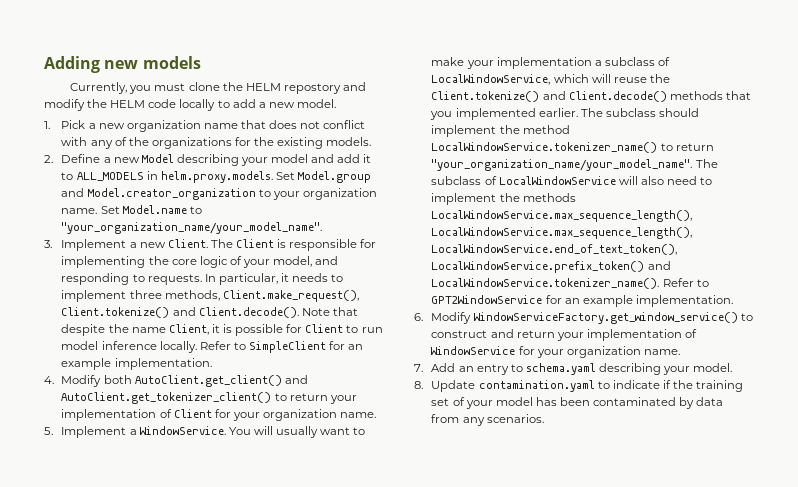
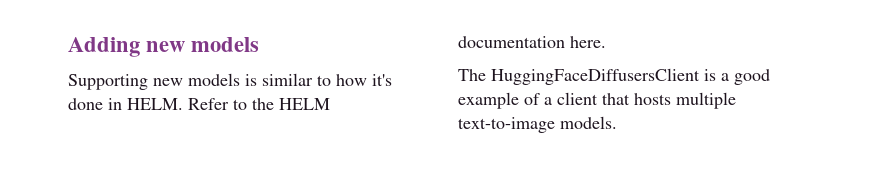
[70,82,366,94] [44,99,336,111] [44,120,366,132] [61,137,372,149] [44,154,372,166] [61,171,372,183] [61,188,377,200] [61,205,202,214] [61,222,323,234] [44,239,377,251] [61,256,339,268] [61,273,344,285] [61,290,359,302] [61,307,358,318] [61,324,383,336] [61,341,364,353] [61,358,212,370] [44,375,308,387] [61,392,357,404] [61,409,377,421] [44,426,366,438] [431,57,671,69] [431,74,670,85] [431,91,751,102] [430,108,700,120] [431,125,570,137] [431,142,714,153] [431,159,718,171] [431,176,713,185] [431,193,576,205] [431,210,693,222] [431,227,693,239] [431,244,678,255] [431,261,671,273] [431,278,709,289] [431,295,733,307] [414,312,753,324] [431,329,698,341] [431,346,680,358] [414,363,733,375] [414,380,744,392] [431,397,724,409] [431,414,544,426] Currently, you must clone the HELM repostory and modify the HELM code locally to add a new model. // 1. Pick a new organization name that does not conflict with any of the organizations for the existing models. // 2. Define a new Model describing your model and add it to ALL_MODELS in helm.proxy.models. Set Model.group and Model.creator_organization to your organization name. Set Model.name to "your_organization_name/your_model_name". // 3. Implement a new Client. The Client is responsible for implementing the core logic of your model, and responding to requests. In particular, it needs to implement three methods, Client.make_request(), Client.tokenize() and Client.decode(). Note that despite the name Client, it is possible for Client to run model inference locally. Refer to SimpleClient for an example implementation. // 4. Modify both AutoClient.get_client() and AutoClient.get_tokenizer_client() to return your implementation of Client for your organization name. // 5. Implement a WindowService. You will usually want to make your implementation a subclass of LocalWindowService, which will reuse the Client.tokenize() and Client.decode() methods that you implemented earlier. The subclass should implement the method LocalWindowService.tokenizer_name() to return "your_organization_name/your_model_name". The subclass of LocalWindowService will also need to implement the methods LocalWindowService.max_sequence_length(), LocalWindowService.max_sequence_length(), LocalWindowService.end_of_text_token(), LocalWindowService.prefix_token() and LocalWindowService.tokenizer_name(). Refer to GPT2WindowService for an example implementation. // 6. Modify WindowServiceFactory.get_window_service() to construct and return your implementation of WindowService for your organization name. // 7. Add an entry to schema.yaml describing your model. // 8. Update contamination.yaml to indicate if the training set of your model has been contaminated by data from any scenarios. -> [68,73,392,90] [68,98,330,110] [458,36,606,48] [458,68,770,85] [458,92,736,109] [458,116,617,133] Supporting new models is similar to how it's done in HELM. Refer to the HELM documentation here. // The HuggingFaceDiffusersClient is a good example of a client that hosts multiple text-to-image models.

